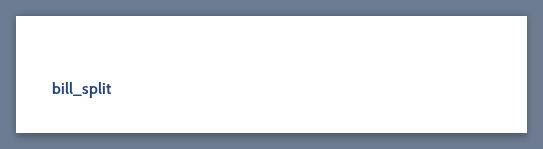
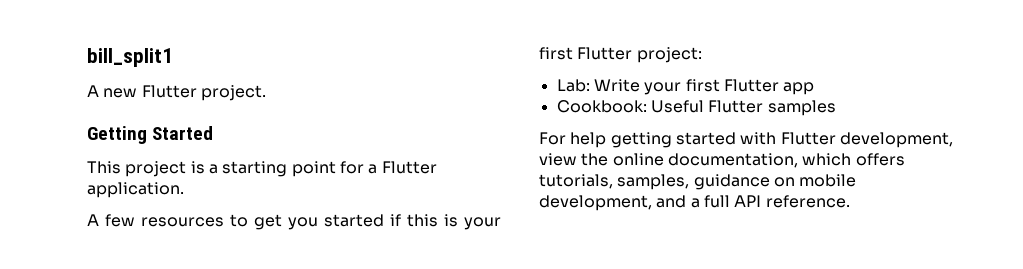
[52,82,111,98] bill_split -> [87,48,172,67] [87,85,266,101] [87,126,214,144] [87,161,437,177] [87,182,184,198] [87,214,501,230] [539,47,702,63] [556,79,815,95] [556,100,836,116] [539,132,953,148] [539,153,905,168] [539,174,857,190] [539,195,850,211] bill_split1 // A new Flutter project. // Getting Started // This project is a starting point for a Flutter application. // A few resources to get you started if this is your first Flutter project: // Lab: Write your first Flutter app // Cookbook: Useful Flutter samples // For help getting started with Flutter development, view the online documentation, which offers tutorials, samples, guidance on mobile development, and a full API reference.

